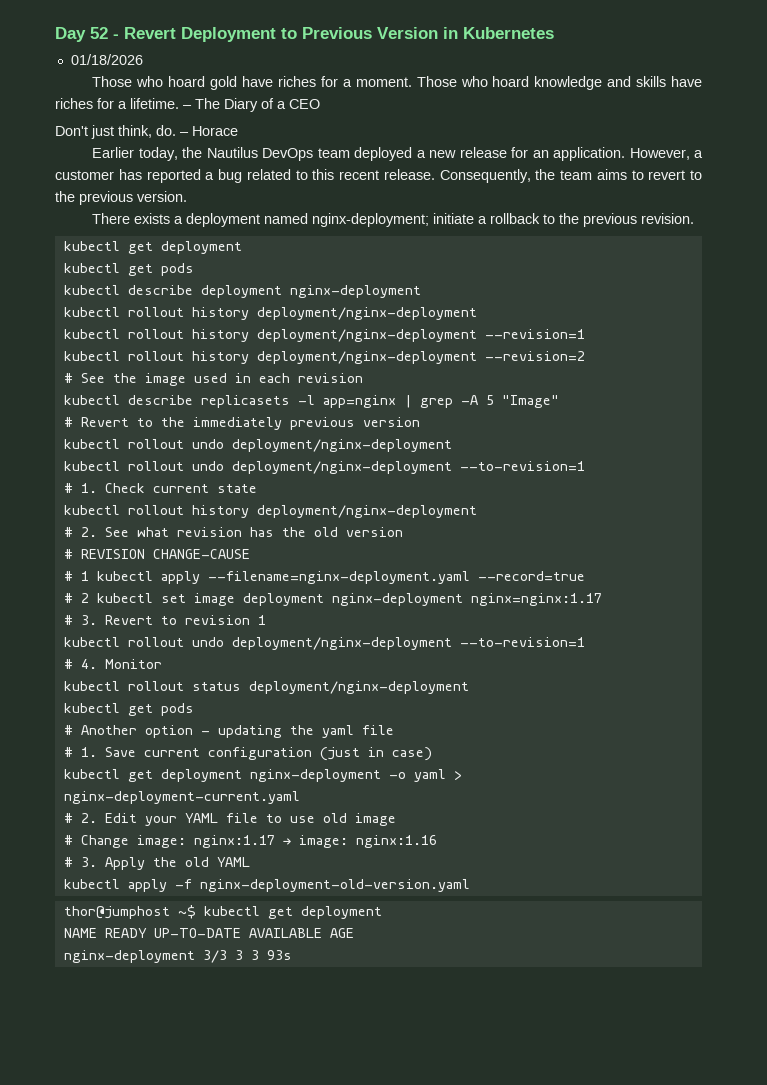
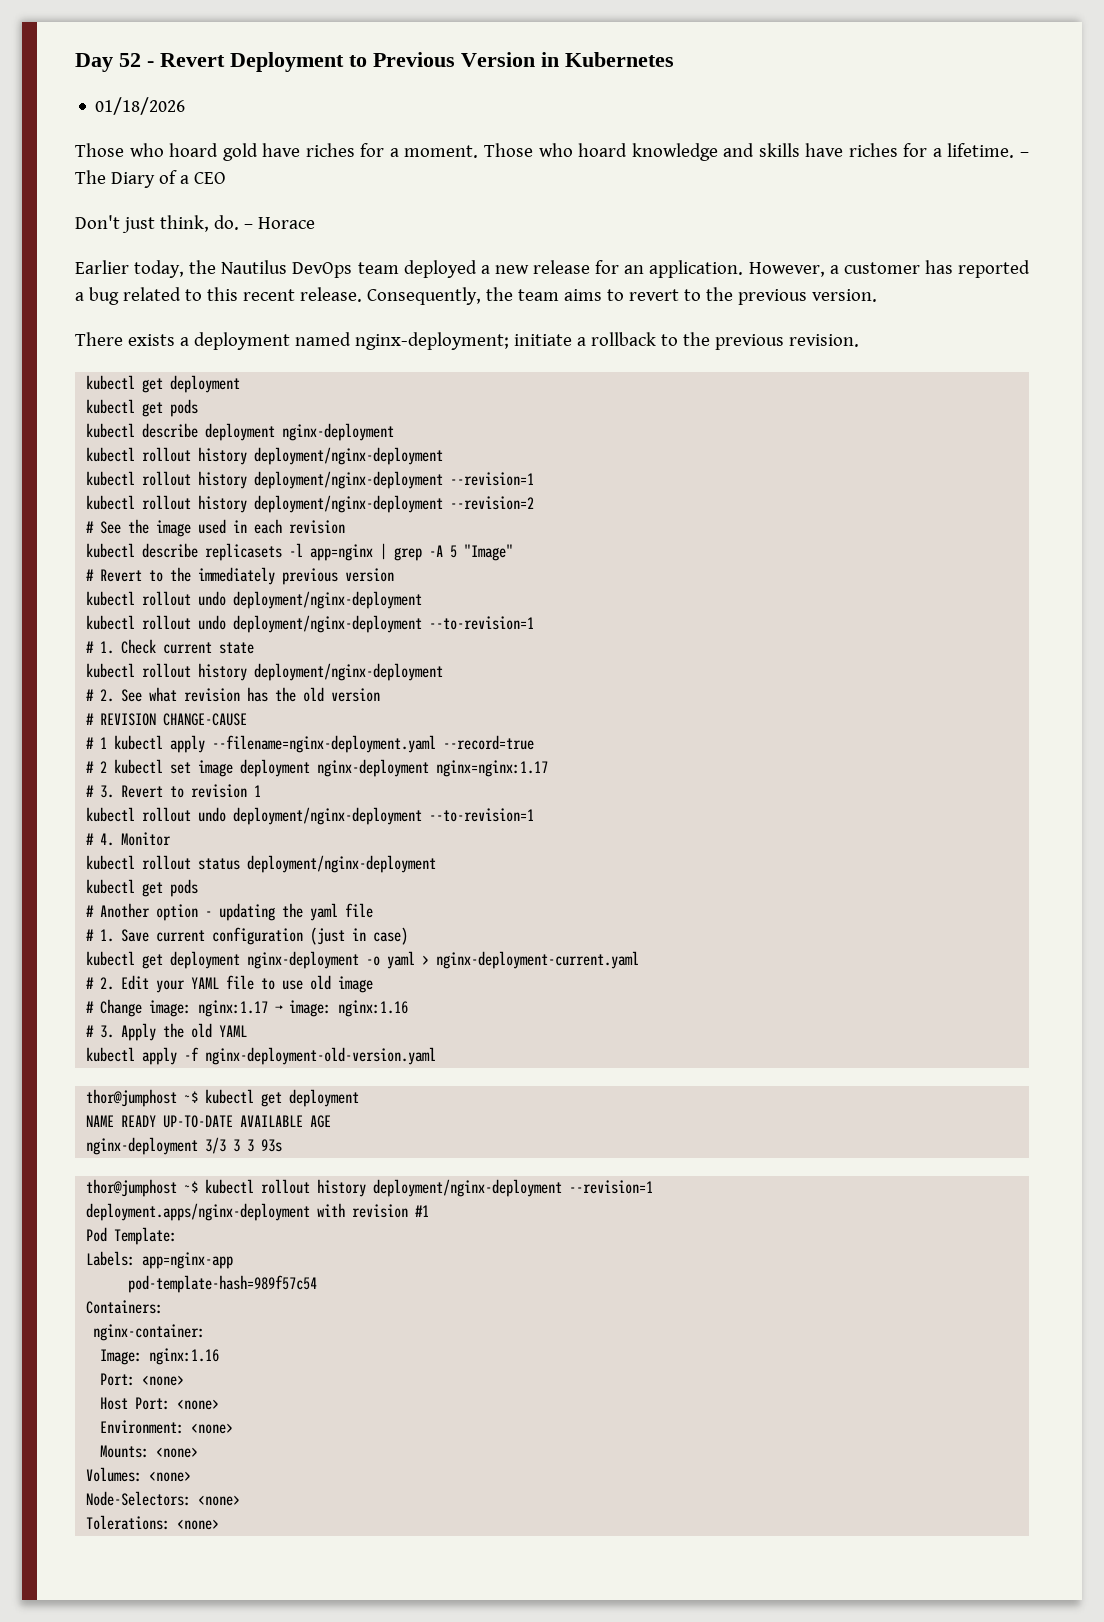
(292, 955) none -> [86,1179,654,1197] [86,1203,430,1221] [86,1227,178,1245] [86,1251,234,1269] [128,1275,318,1293] [86,1300,164,1314] [93,1324,206,1341] [100,1348,220,1365] [100,1373,185,1386] [100,1397,220,1410] [100,1420,234,1434] [100,1445,199,1458] [86,1467,192,1482] [86,1491,241,1506] [86,1515,220,1530] // thor@jumphost ~$ kubectl rollout history deployment/nginx-deployment --revision=1 // deployment.apps/nginx-deployment with revision #1 // Pod Template: // Labels: app=nginx-app // pod-template-hash=989f57c54 // Containers: // nginx-container: // Image: nginx:1.16 // Port: <none> // Host Port: <none> // Environment: <none> // Mounts: <none> // Volumes: <none> // Node-Selectors: <none> // Tolerations: <none>

